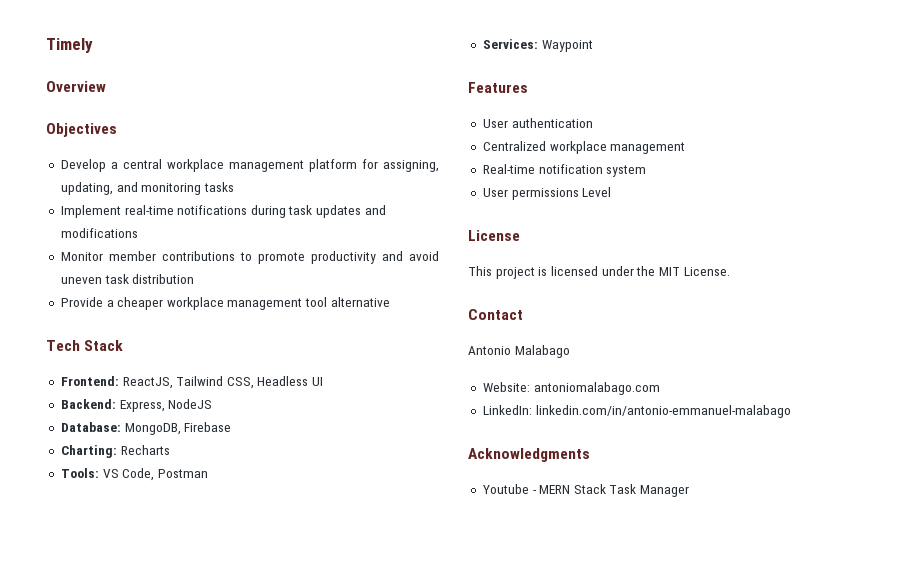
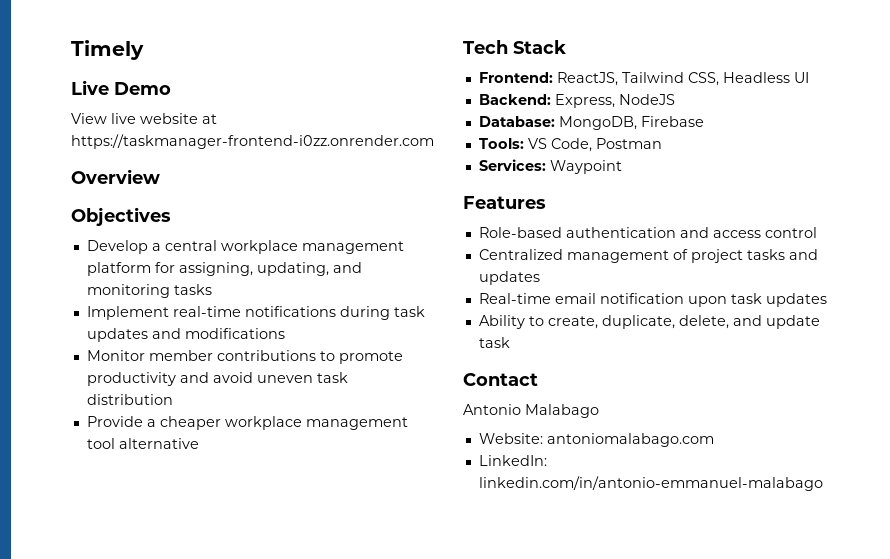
(93, 45) none -> [71,80,171,95] [71,113,217,124] [71,134,434,149] // Live Demo // View live website at https://taskmanager-frontend-i0zz.onrender.com
[60,445,170,458] // Charting: Recharts -> (704, 121) none
[482,119,508,128] User -> [478,227,562,238] Role-based
(593, 123) none -> [679,227,817,238] and access control
[549,141,686,154] [482,164,647,177] [482,187,612,200] [468,230,520,241] [468,266,730,279] workplace management // Real-time notification system // User permissions Level // License // This project is licensed under the MIT License. -> [566,249,818,263] [478,271,540,285] [478,293,827,307] [478,315,820,329] [478,337,510,348] management of project tasks and updates // Real-time email notification upon task updates // Ability to create, duplicate, delete, and update task
[468,448,590,462] [482,484,690,497] // Acknowledgments // Youtube - MERN Stack Task Manager -> (823, 483) none

